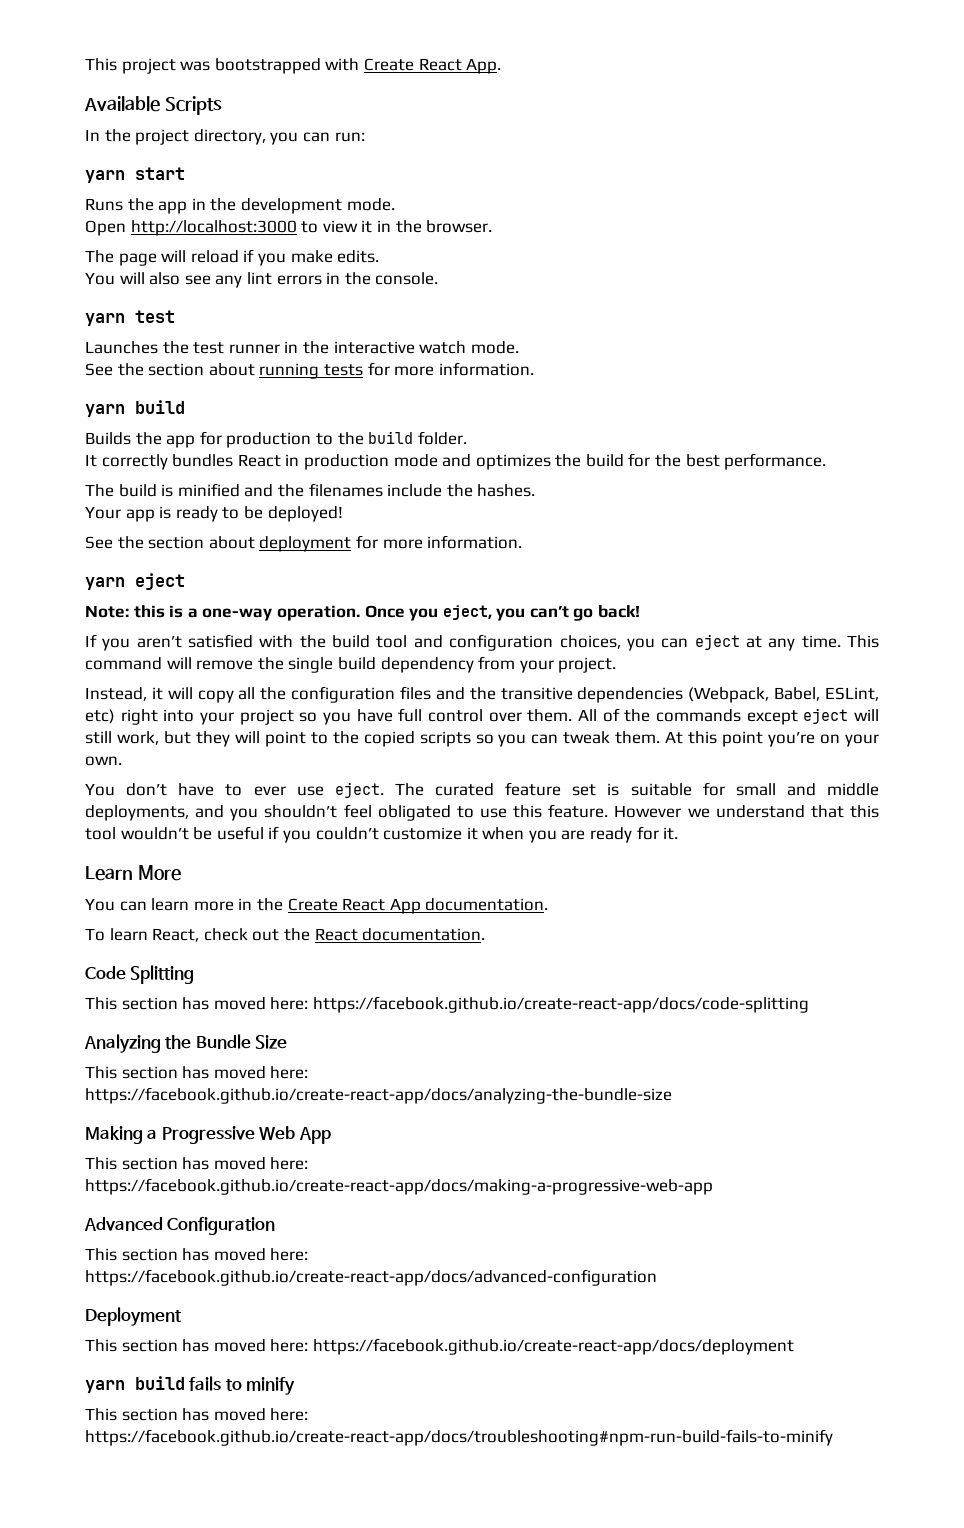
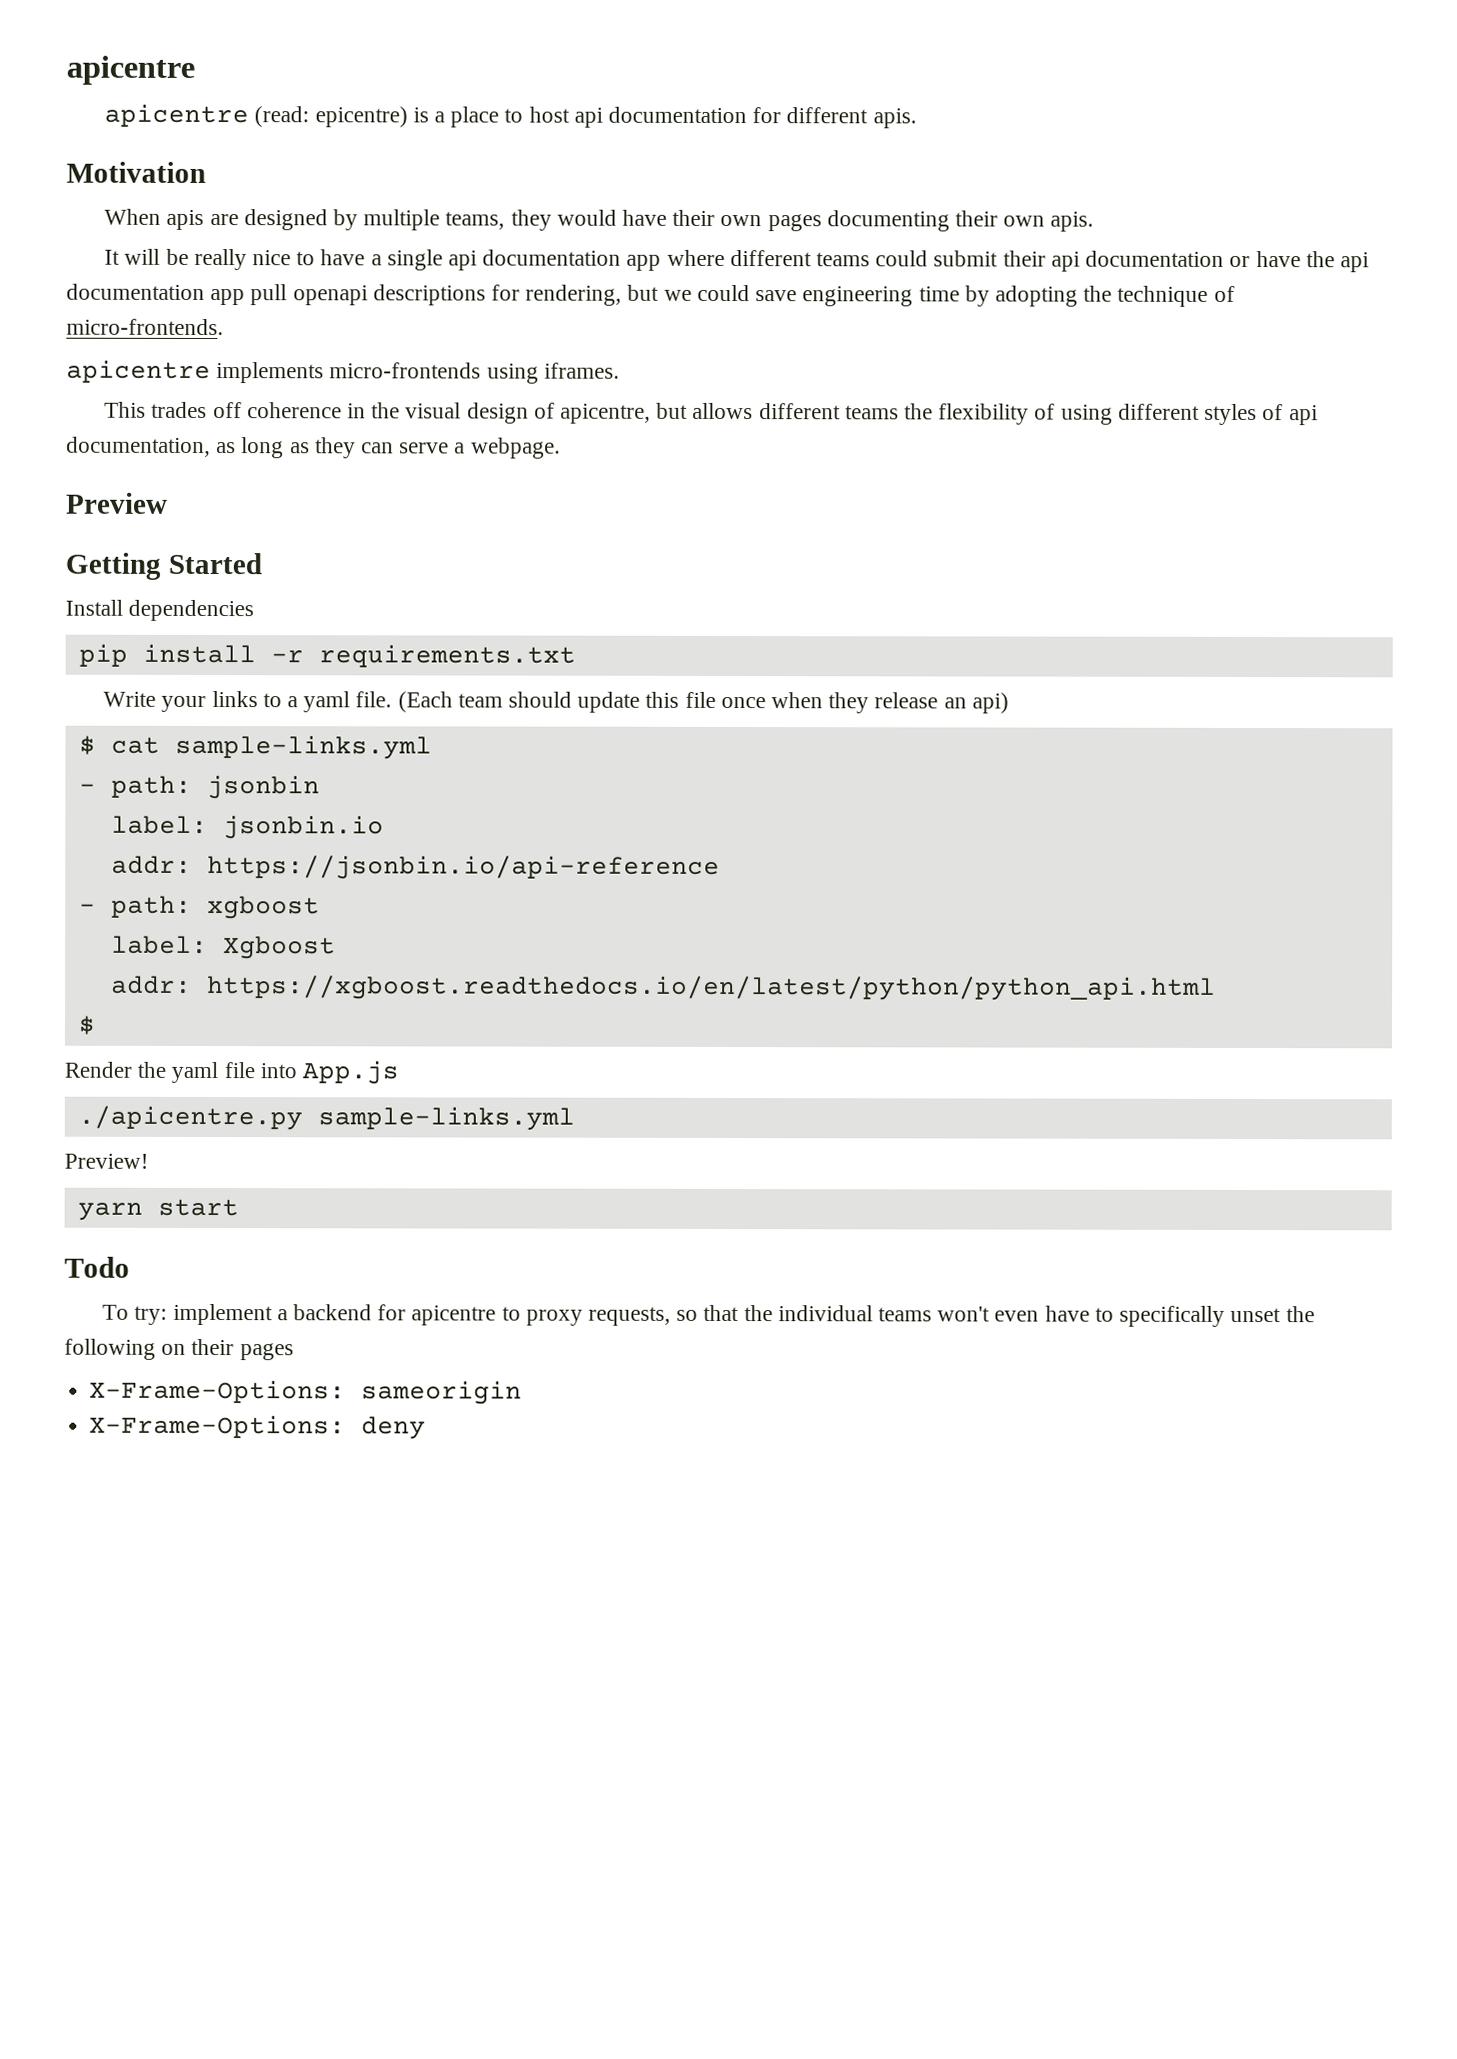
[85,58,502,74] [84,96,222,115] [85,129,365,145] [85,167,185,183] [85,198,395,214] [85,220,493,236] [85,249,380,266] [85,272,439,288] [85,310,175,326] [85,341,519,354] [85,362,534,379] [85,400,185,417] [85,431,467,448] [85,453,827,470] [85,483,536,497] [85,506,343,522] [85,535,523,552] [85,573,185,590] [85,605,641,621] [85,634,880,651] [85,656,617,673] [85,686,879,703] [85,708,879,725] [85,731,880,747] [85,756,122,766] [85,782,879,798] [85,804,879,821] [85,826,679,843] [85,865,181,881] [85,898,549,914] [85,928,486,942] [85,965,195,984] [85,996,809,1013] [84,1034,288,1053] [85,1066,309,1079] [85,1087,672,1104] [85,1126,331,1144] [85,1157,309,1170] [85,1178,713,1195] [84,1217,276,1235] [85,1248,309,1261] [85,1269,657,1286] [85,1307,182,1326] [85,1338,794,1355] [85,1376,296,1395] [85,1408,309,1421] [85,1429,833,1446] This project was bootstrapped with Create React App. // Available Scripts // In the project directory, you can run: // yarn start // Runs the app in the development mode. // Open http://localhost:3000 to view it in the browser. // The page will reload if you make edits. // You will also see any lint errors in the console. // yarn test // Launches the test runner in the interactive watch mode. // See the section about running tests for more information. // yarn build // Builds the app for production to the build folder. // It correctly bundles React in production mode and optimizes the build for the best performance. // The build is minified and the filenames include the hashes. // Your app is ready to be deployed! // See the section about deployment for more information. // yarn eject // Note: this is a one-way operation. Once you eject, you can’t go back! // If you aren’t satisfied with the build tool and configuration choices, you can eject at any time. This command will remove the single build dependency from your project. // Instead, it will copy all the configuration files and the transitive dependencies (Webpack, Babel, ESLint, etc) right into your project so you have full control over them. All of the commands except eject will still work, but they will point to the copied scripts so you can tweak them. At this point you’re on your own. // You don’t have to ever use eject. The curated feature set is suitable for small and middle deployments, and you shouldn’t feel obligated to use this feature. However we understand that this tool wouldn’t be useful if you couldn’t customize it when you are ready for it. // Learn More // You can learn more in the Create React App documentation. // To learn React, check out the React documentation. // Code Splitting // This section has moved here: https://facebook.github.io/create-react-app/docs/code-splitting // Analyzing the Bundle Size // This section has moved here: https://facebook.github.io/create-react-app/docs/analyzing-the-bundle-size // Making a Progressive Web App // This section has moved here: https://facebook.github.io/create-react-app/docs/making-a-progressive-web-app // Advanced Configuration // This section has moved here: https://facebook.github.io/create-react-app/docs/advanced-configuration // Deployment // This section has moved here: https://facebook.github.io/create-react-app/docs/deployment // yarn build fails to minify // This section has moved here: https://facebook.github.io/create-react-app/docs/troubleshooting#npm-run-build-fails-to-minify -> [66,55,195,85] [104,103,917,129] [66,161,206,183] [104,208,1095,232] [104,248,1369,273] [66,283,1235,307] [66,318,224,336] [66,359,620,384] [104,401,1318,426] [66,436,561,459] [65,492,168,514] [65,552,262,580] [65,599,255,622] [78,643,576,668] [103,691,1009,714] [78,734,432,760] [78,774,320,800] [110,815,384,840] [110,854,720,880] [78,895,320,920] [110,935,336,960] [110,974,1216,1001] [77,1015,96,1035] [64,1060,400,1085] [77,1105,575,1131] [64,1153,149,1169] [77,1198,239,1221] [64,1256,130,1278] [102,1303,1315,1327] [64,1338,294,1361] [89,1379,523,1405] [89,1414,427,1440] apicentre // apicentre (read: epicentre) is a place to host api documentation for different apis. // Motivation // When apis are designed by multiple teams, they would have their own pages documenting their own apis. // It will be really nice to have a single api documentation app where different teams could submit their api documentation or have the api documentation app pull openapi descriptions for rendering, but we could save engineering time by adopting the technique of micro-frontends. // apicentre implements micro-frontends using iframes. // This trades off coherence in the visual design of apicentre, but allows different teams the flexibility of using different styles of api documentation, as long as they can serve a webpage. // Preview // Getting Started // Install dependencies // pip install -r requirements.txt // Write your links to a yaml file. (Each team should update this file once when they release an api) // $ cat sample-links.yml // - path: jsonbin // label: jsonbin.io // addr: https://jsonbin.io/api-reference // - path: xgboost // label: Xgboost // addr: https://xgboost.readthedocs.io/en/latest/python/python_api.html // $ // Render the yaml file into App.js // ./apicentre.py sample-links.yml // Preview! // yarn start // Todo // To try: implement a backend for apicentre to proxy requests, so that the individual teams won't even have to specifically unset the following on their pages // X-Frame-Options: sameorigin // X-Frame-Options: deny

